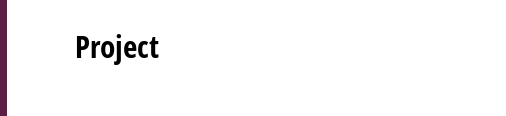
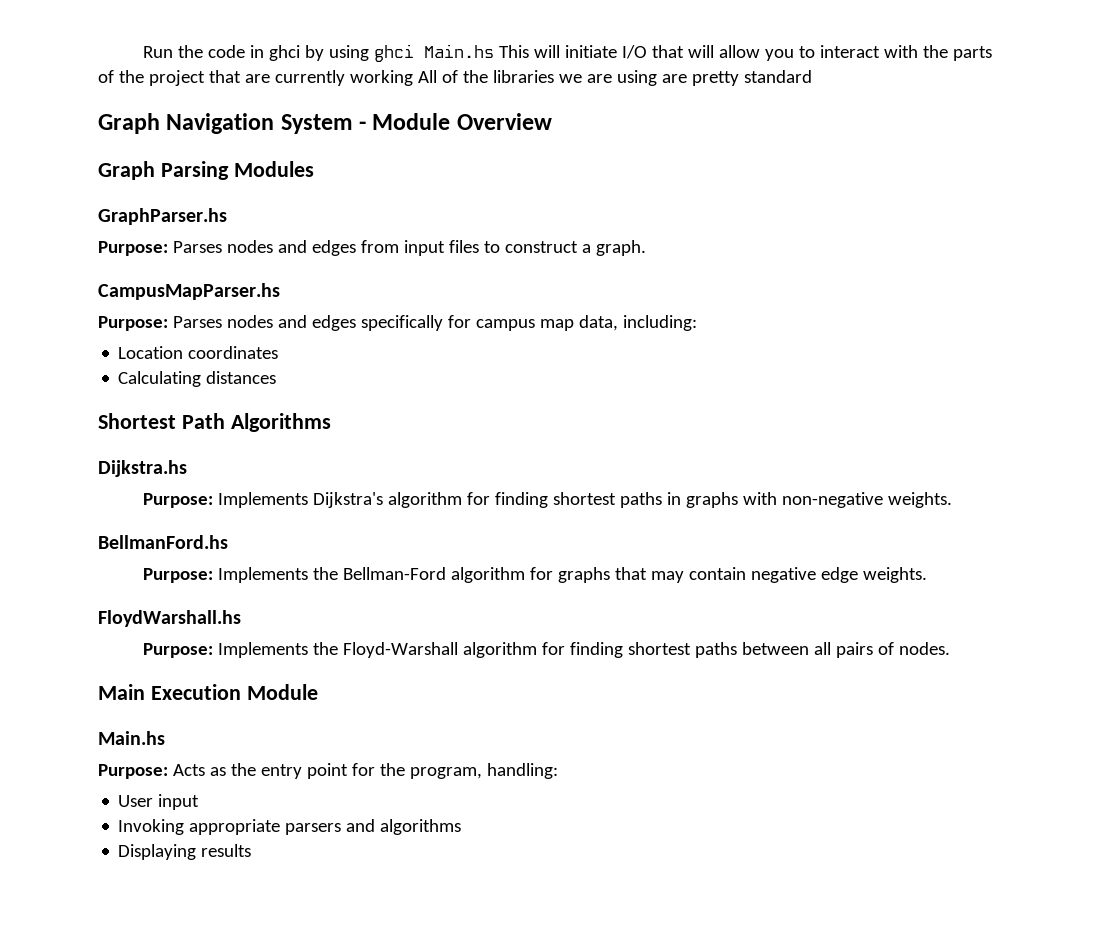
[75,34,159,65] Project -> [142,44,992,62] [98,70,812,86] [98,113,552,134] [98,161,314,180] [98,208,227,225] [98,240,646,256] [98,283,280,300] [98,315,697,331] [118,346,279,359] [118,371,277,387] [98,413,331,432] [98,460,187,477] [142,492,952,508] [98,535,228,549] [142,567,927,583] [98,610,241,627] [142,642,950,658] [98,684,318,700] [98,731,165,745] [98,763,558,779] [118,794,200,810] [118,819,462,835] [118,844,252,860] Run the code in ghci by using ghci Main.hs This will initiate I/O that will allow you to interact with the parts of the project that are currently working All of the libraries we are using are pretty standard // Graph Navigation System - Module Overview // Graph Parsing Modules // GraphParser.hs // Purpose: Parses nodes and edges from input files to construct a graph. // CampusMapParser.hs // Purpose: Parses nodes and edges specifically for campus map data, including: // Location coordinates // Calculating distances // Shortest Path Algorithms // Dijkstra.hs // Purpose: Implements Dijkstra's algorithm for finding shortest paths in graphs with non-negative weights. // BellmanFord.hs // Purpose: Implements the Bellman-Ford algorithm for graphs that may contain negative edge weights. // FloydWarshall.hs // Purpose: Implements the Floyd-Warshall algorithm for finding shortest paths between all pairs of nodes. // Main Execution Module // Main.hs // Purpose: Acts as the entry point for the program, handling: // User input // Invoking appropriate parsers and algorithms // Displaying results

